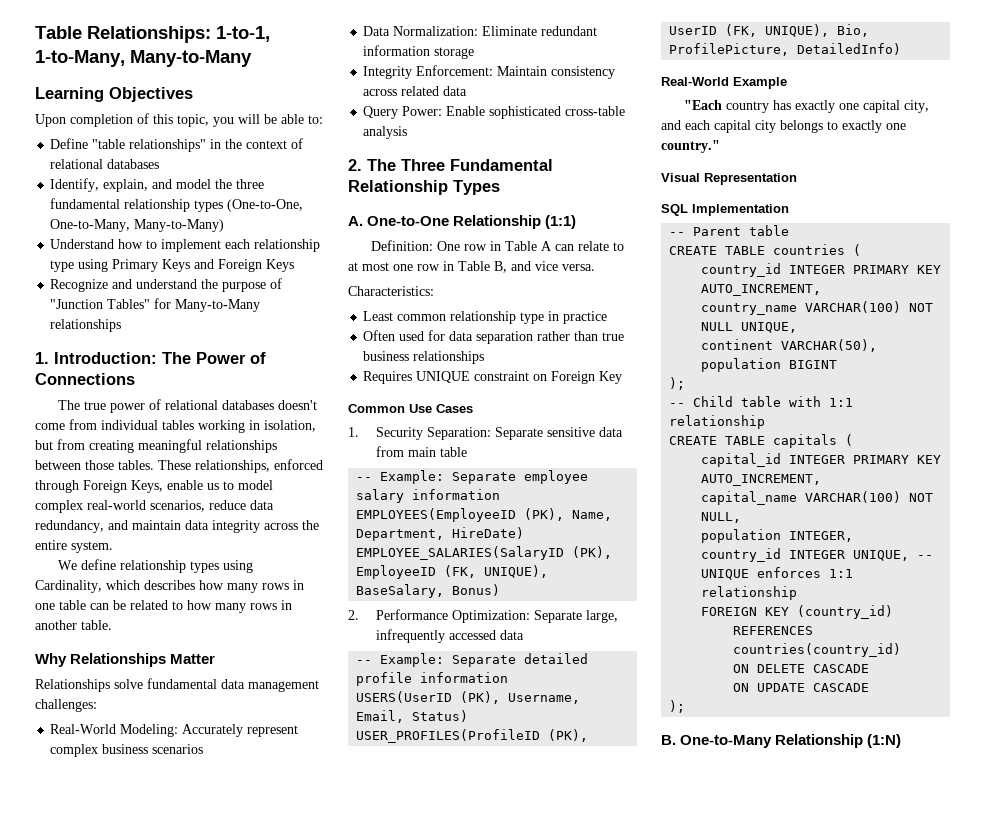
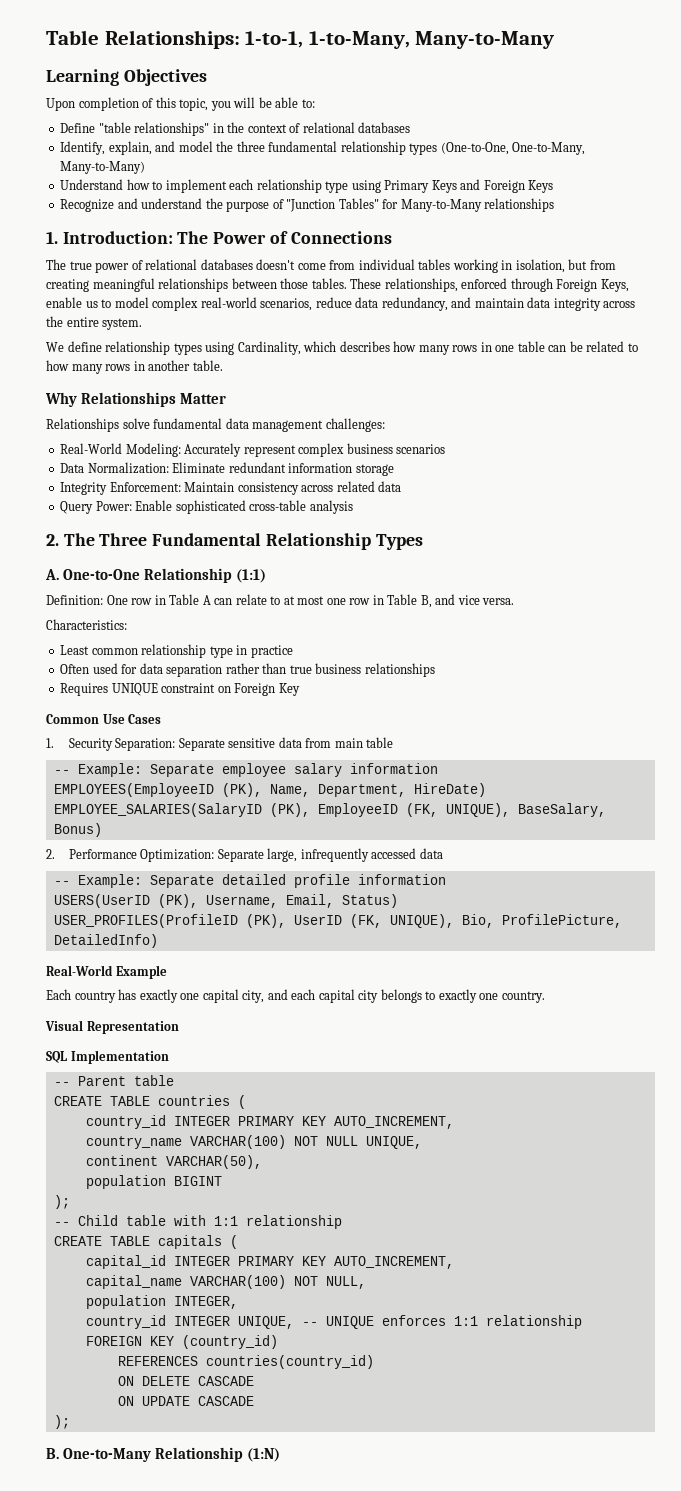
[684,100,723,110] "Each -> [46,989,71,1000] Each
[661,140,720,153] country." -> [501,991,545,1003] country.

